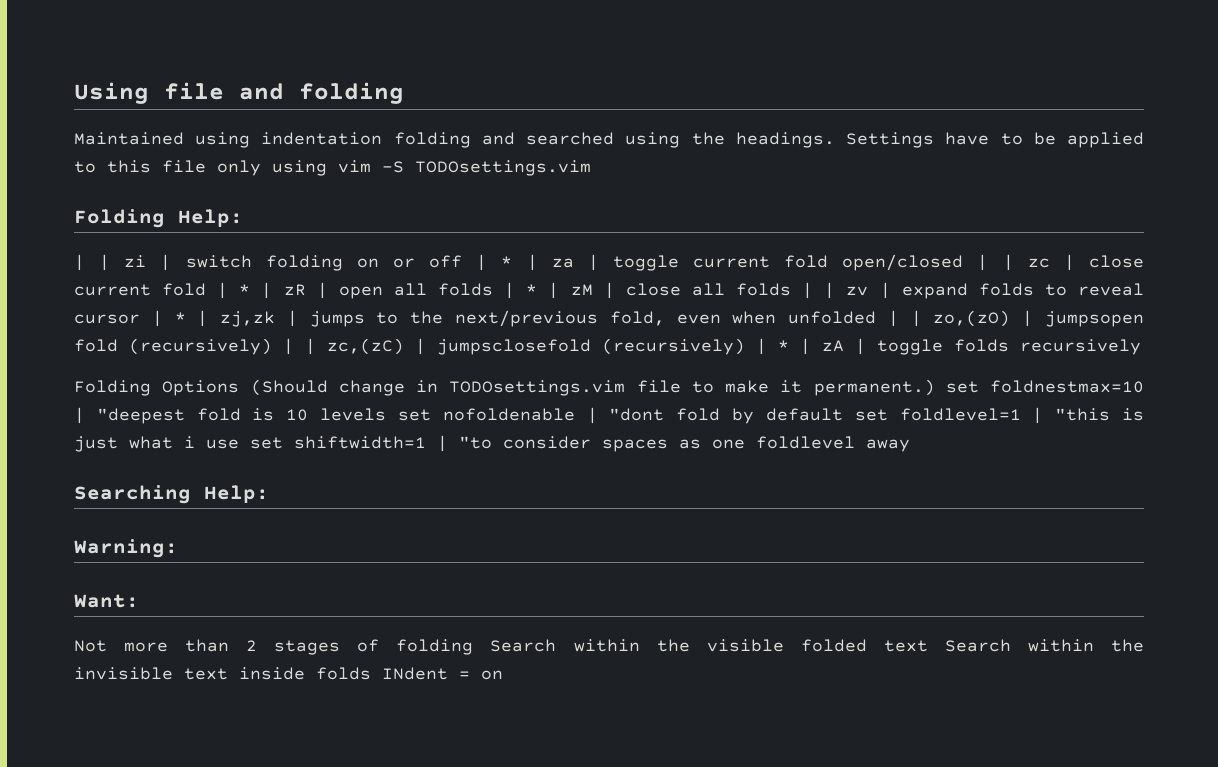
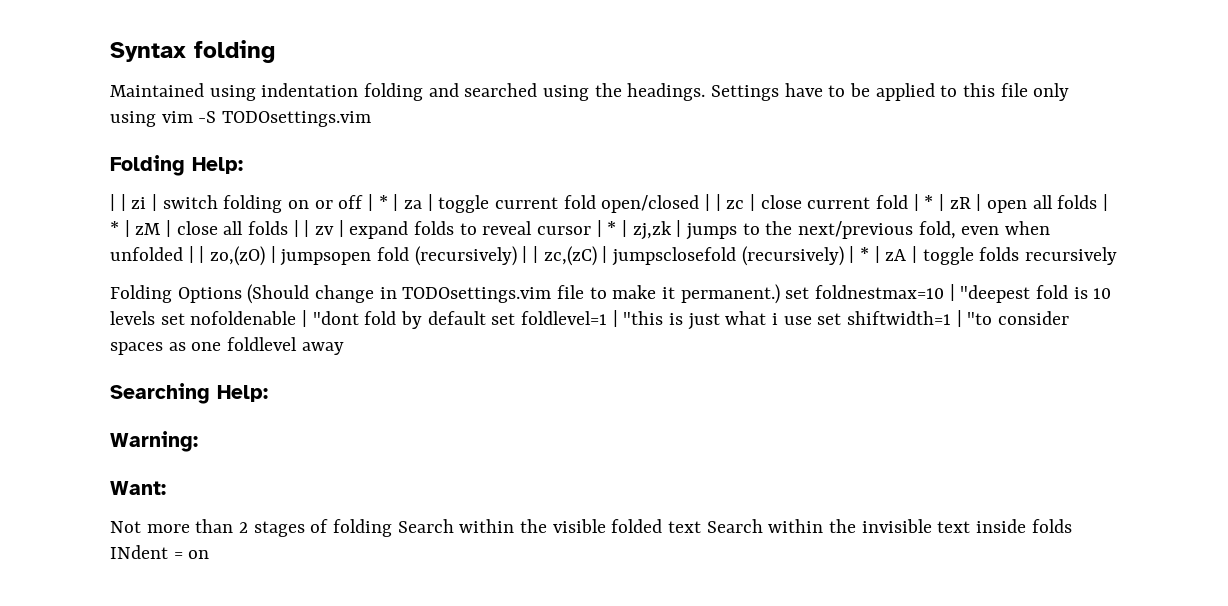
[74,82,284,104] Using file and -> [110,42,186,62] Syntax

